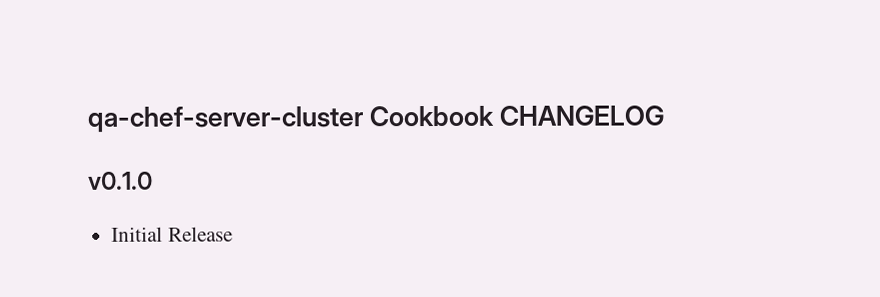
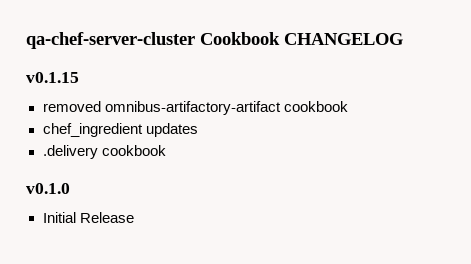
(665, 115) none -> [26,72,79,83] [42,101,348,115] [42,123,198,137] [42,145,166,159] // v0.1.15 // removed omnibus-artifactory-artifact cookbook // chef_ingredient updates // .delivery cookbook

